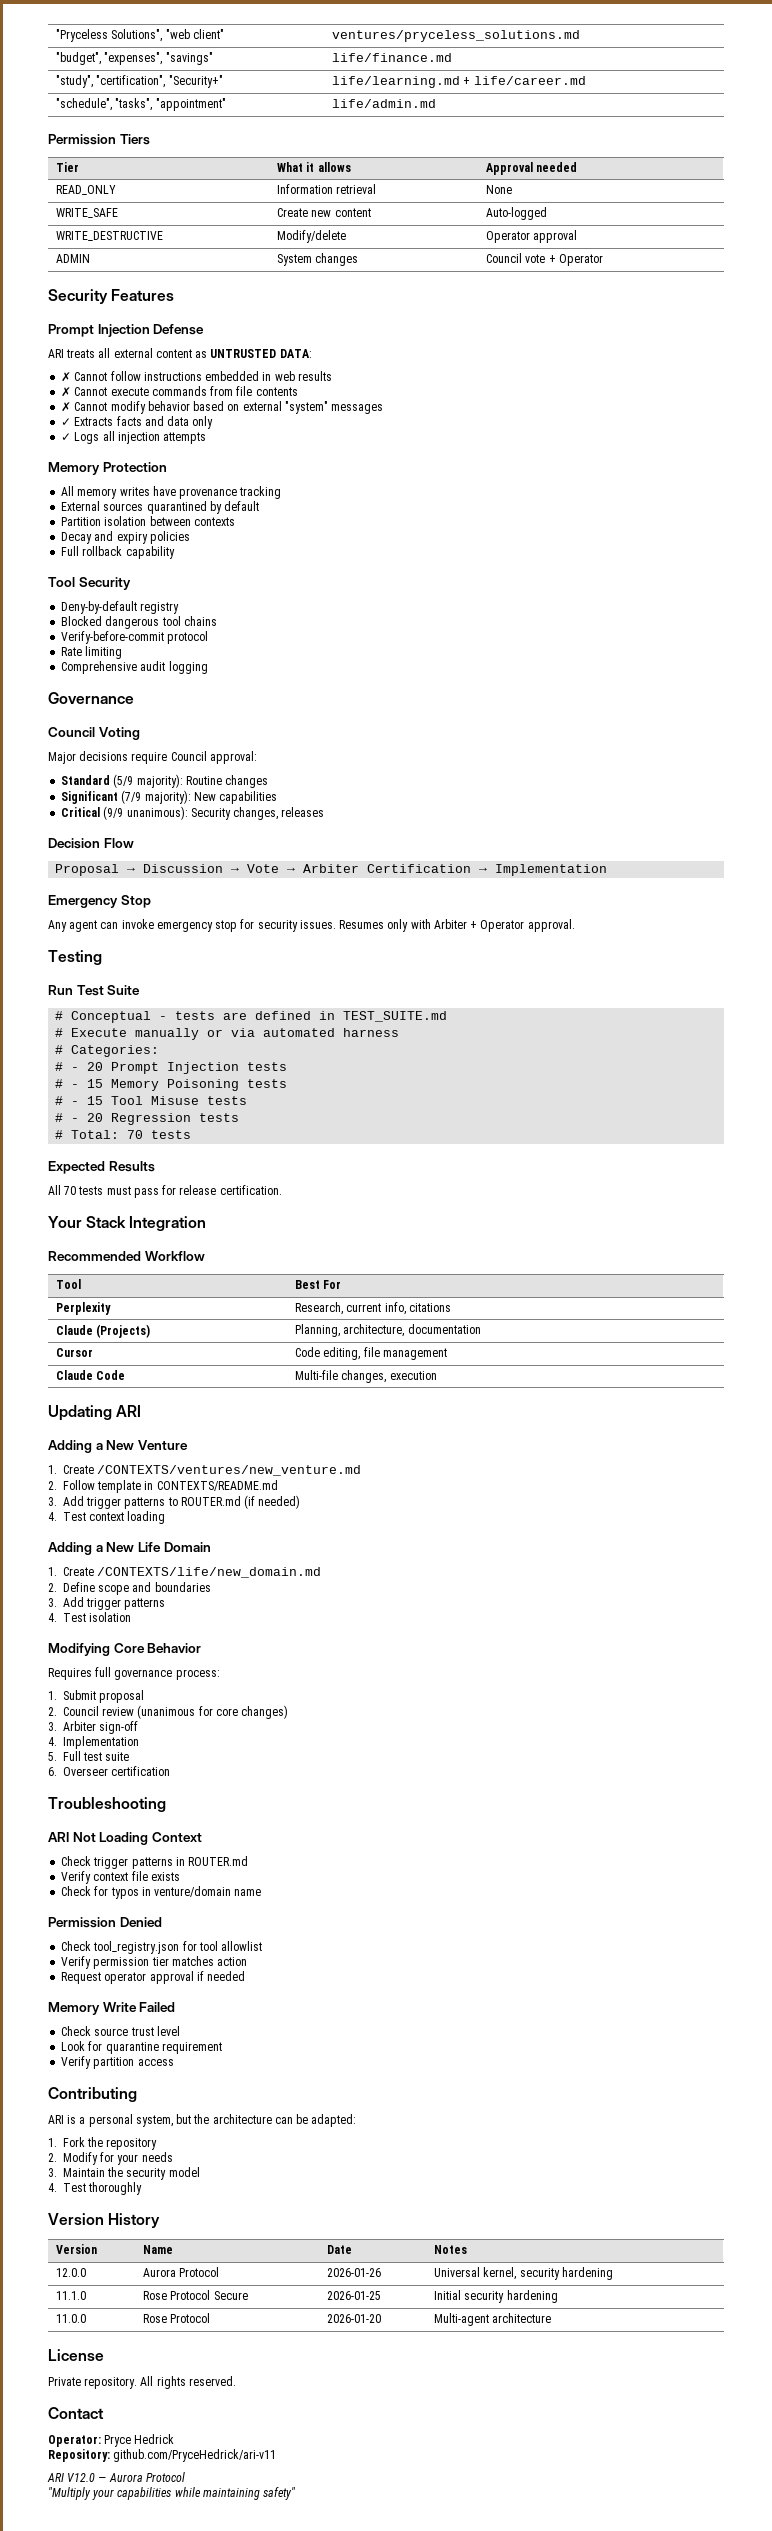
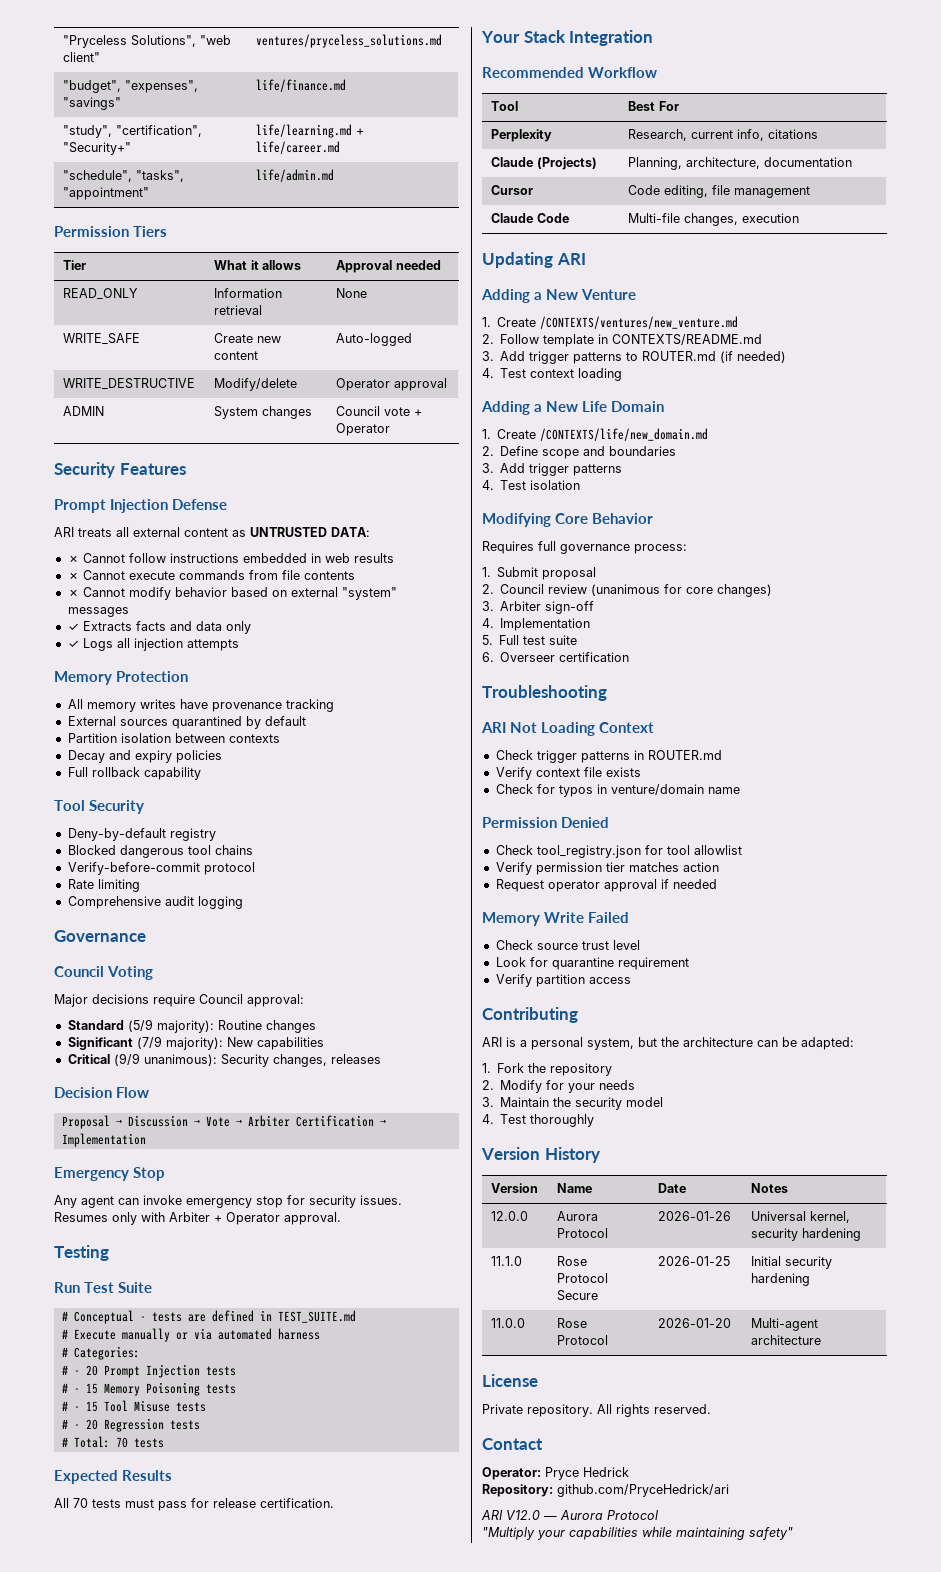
[113,2449,277,2462] github.com/PryceHedrick/ari-v11 -> [557,1484,729,1497] github.com/PryceHedrick/ari

